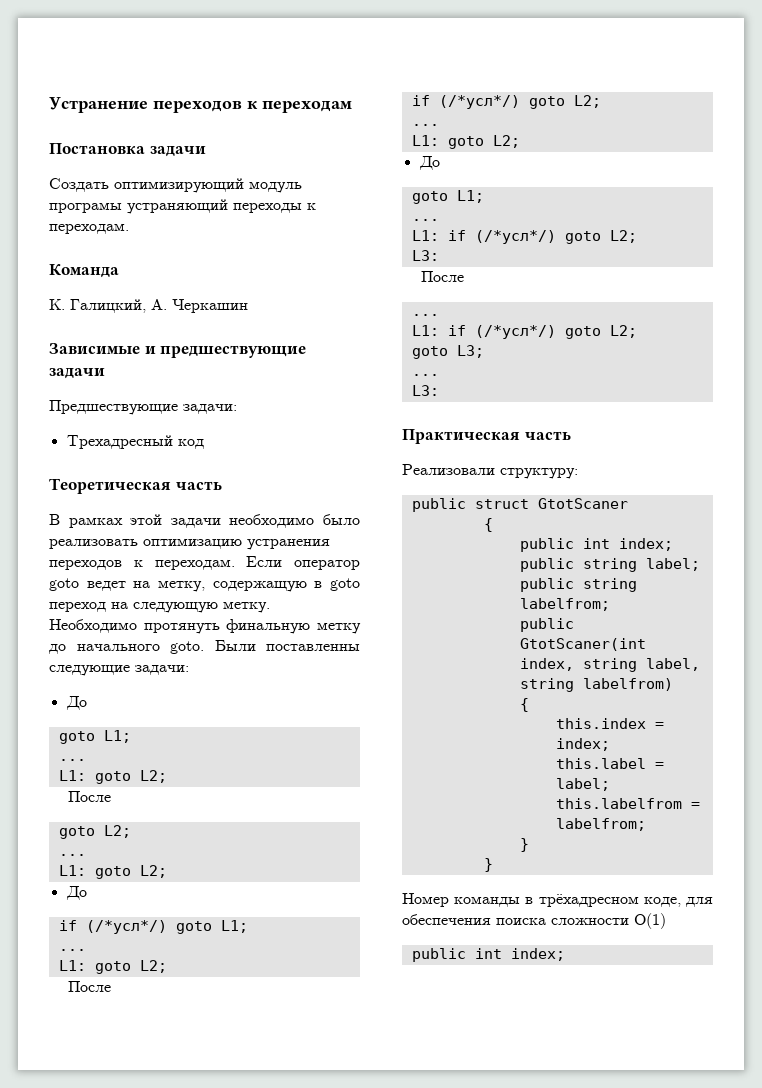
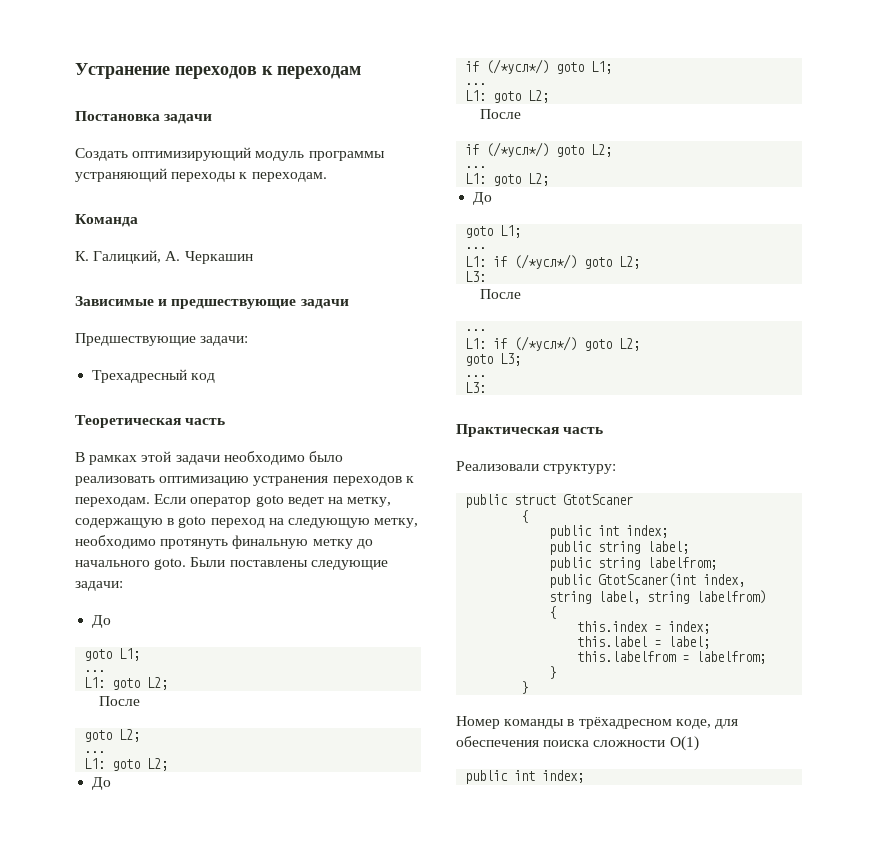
[49,202,122,213] програмы -> [308,151,385,161] программы
[223,601,270,613] [49,619,137,633] метку. Необходимо -> [374,518,419,528] [75,535,156,549] метку, необходимо
[266,644,360,651] поставленны -> [229,560,308,567] поставлены

